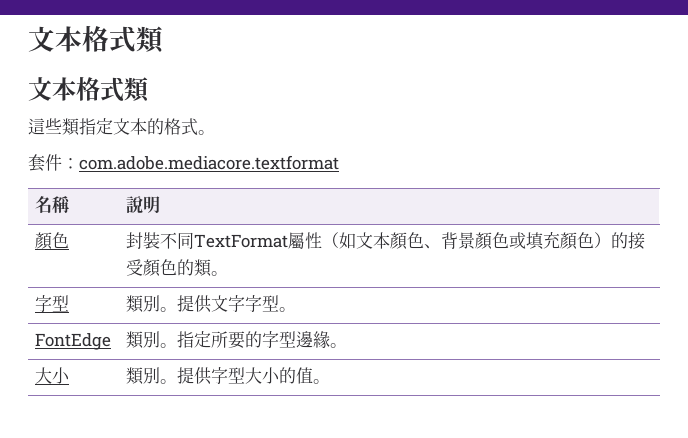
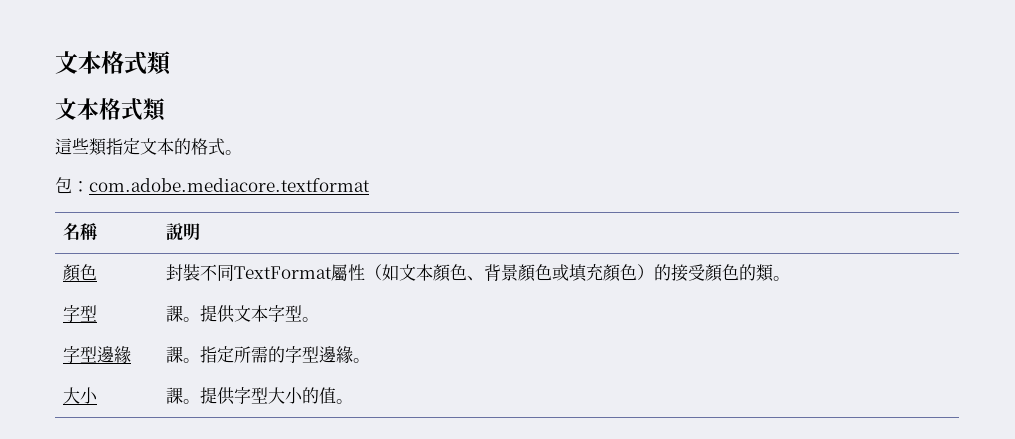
[28,154,62,172] 套件 -> [55,177,72,194] 包
[126,295,161,313] 類別 -> [166,305,184,322] 課
[228,295,246,312] 字 -> [251,305,269,322] 本
[35,333,112,350] [126,331,161,349] FontEdge | 類別 -> [63,346,132,363] [166,346,184,363] 字型邊緣 | 課
[228,331,246,349] 要 -> [251,346,269,363] 需
[126,367,161,385] 類別 -> [166,387,184,404] 課

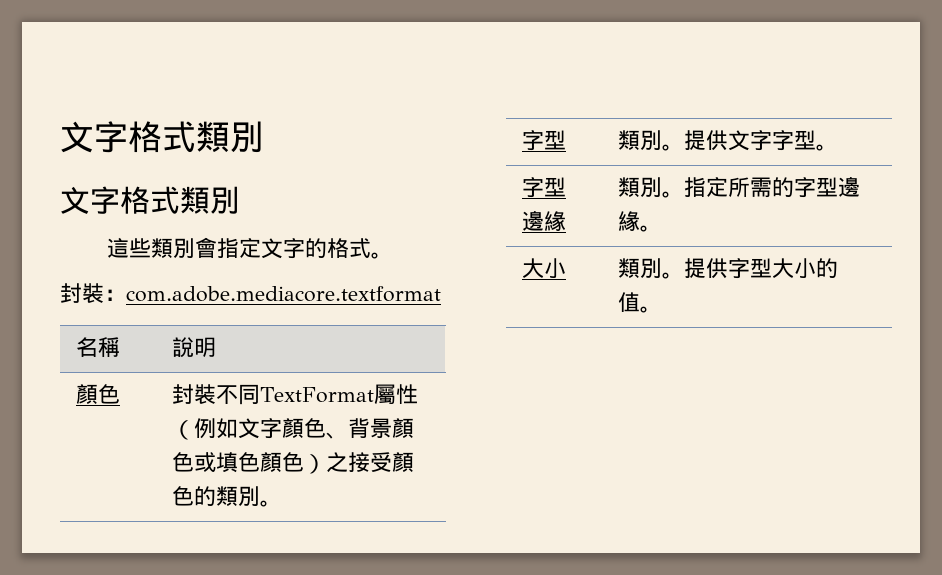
[55,51,171,75] [55,98,166,121] 文本格式類 // 文本格式類 -> [60,121,264,153] [60,186,240,214] 文字格式類別 // 文字格式類別
[106,138,174,155] 指定文本 -> [172,237,305,259] 別會指定文字
[55,177,72,194] 包 -> [60,283,104,303] 封裝
[382,264,434,281] 如文本 -> [193,418,282,439] 例如文字
[586,263,672,282] 充顏色）的 -> [237,452,348,474] 色顏色）之
(775, 273) none -> [237,486,260,506] 別
[166,305,184,322] 課 -> [617,130,662,150] 類別
[251,305,269,322] 本 -> [749,130,772,151] 字
[166,346,184,363] 課 -> [617,177,662,197] 類別
[166,387,184,404] 課 -> [617,258,662,278] 類別

